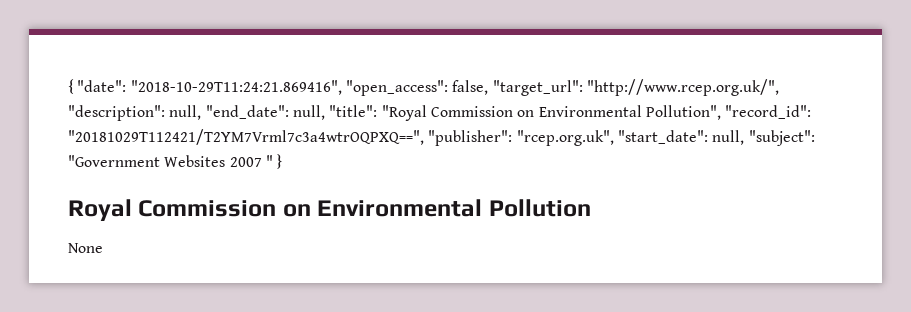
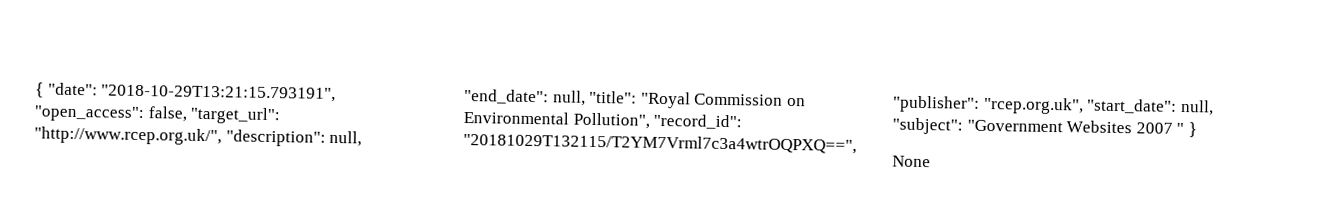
[130,80,342,95] "2018-10-29T11:24:21.869416", -> [101,84,337,103] "2018-10-29T13:21:15.793191",
[68,129,424,145] "20181029T112421/T2YM7Vrml7c3a4wtrOQPXQ==", -> [463,132,857,155] "20181029T132115/T2YM7Vrml7c3a4wtrOQPXQ==",
[68,199,591,221] // Royal Commission on Environmental Pollution -> (1197, 130) none

